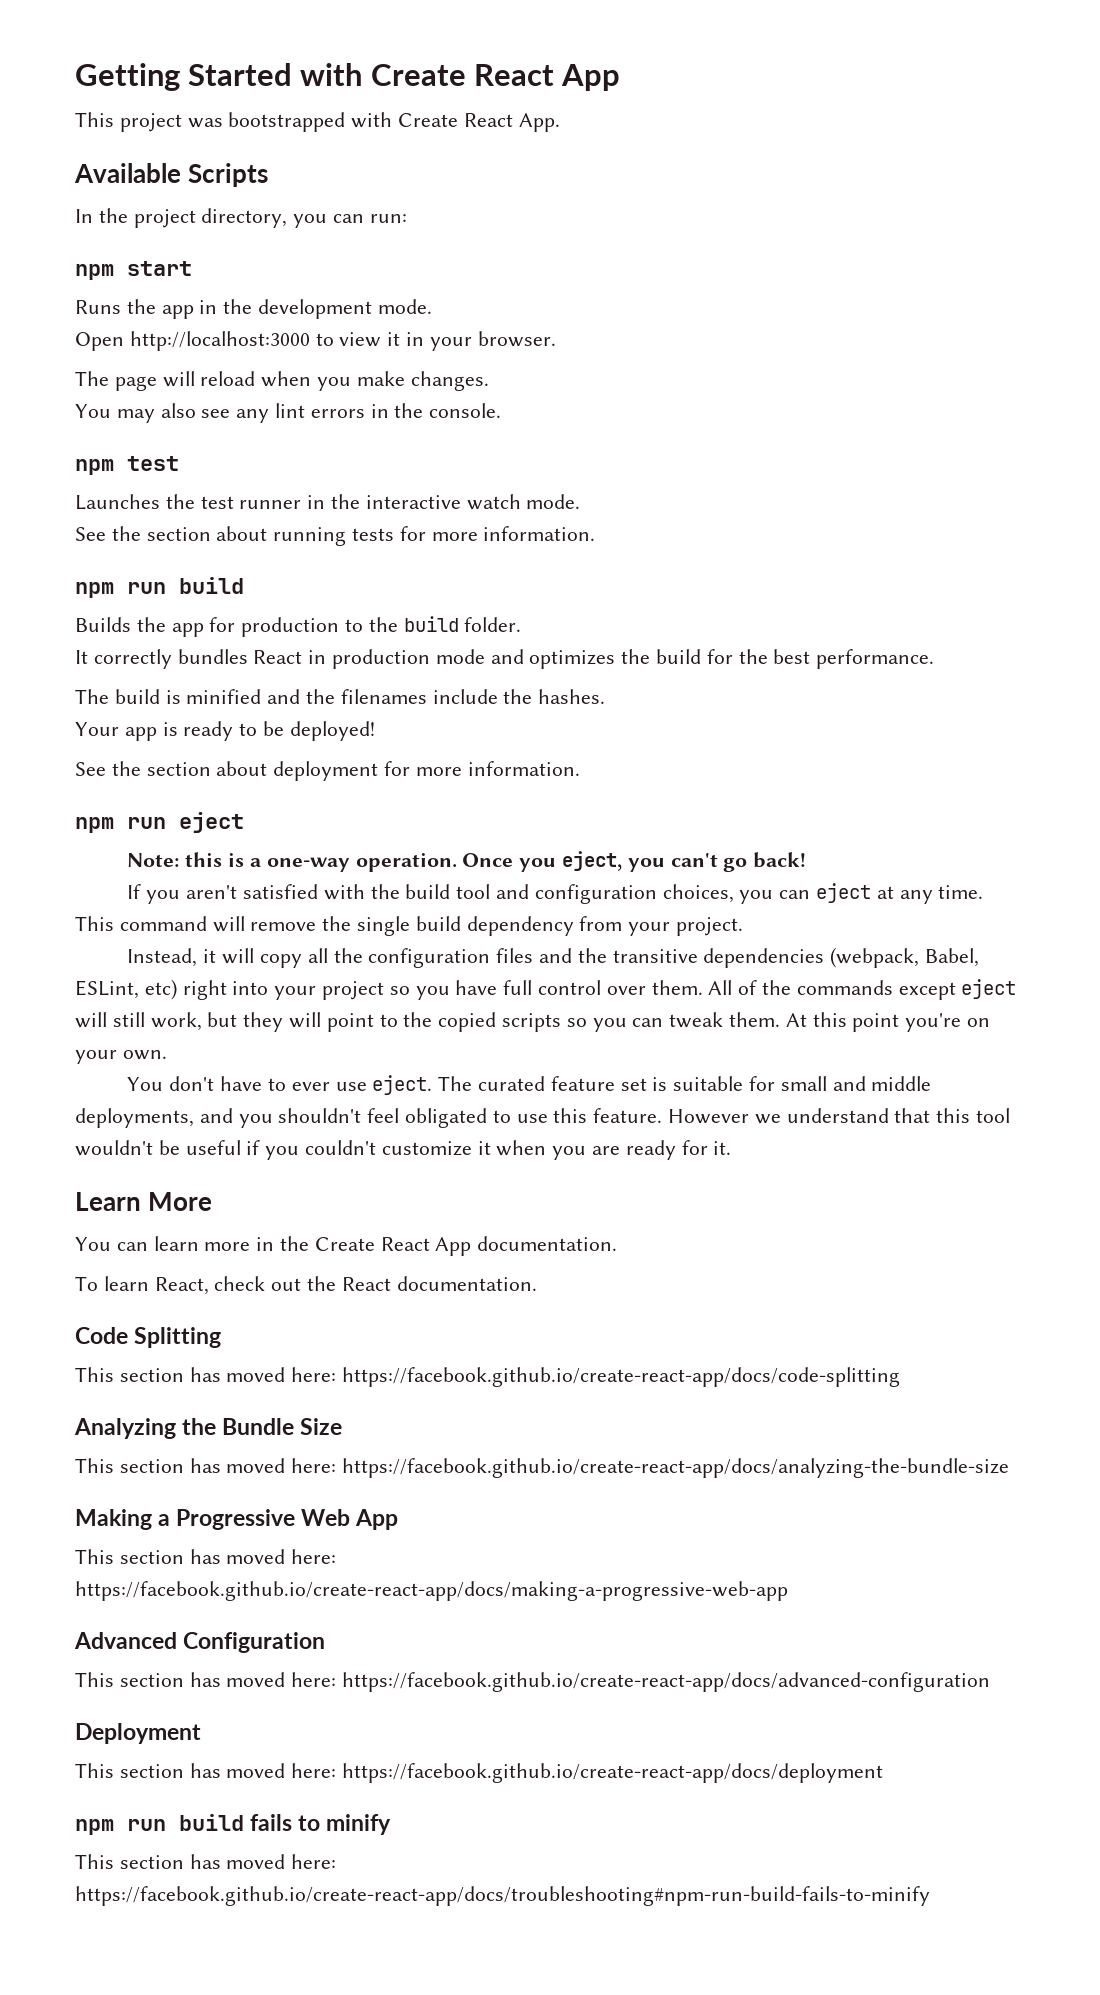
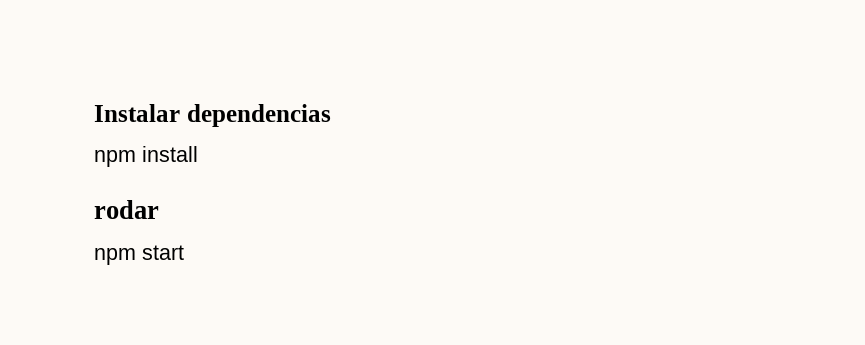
[75,63,621,91] [75,112,560,132] [74,163,269,187] [75,208,407,228] [75,261,192,280] [75,299,432,319] [75,331,556,351] [75,371,489,391] [75,403,502,423] [75,456,179,475] [75,494,581,510] [75,526,596,546] [75,577,244,598] [75,616,522,637] [75,649,935,669] [75,689,606,704] [75,721,375,741] [75,761,580,781] [75,812,244,833] [127,851,807,872] [127,883,984,904] [75,916,744,936] [127,947,979,968] [75,979,1017,1000] [75,1012,991,1032] [75,1050,167,1064] [127,1075,932,1095] [75,1108,1011,1128] [75,1140,732,1160] [75,1192,213,1211] [75,1236,618,1256] [75,1276,537,1295] [75,1327,222,1348] [75,1367,901,1387] [74,1418,343,1439] [75,1458,1010,1478] [75,1509,399,1530] [75,1549,337,1564] [75,1581,788,1601] [74,1632,326,1653] [75,1672,991,1692] [75,1723,201,1744] [75,1763,884,1783] [75,1814,392,1835] [75,1854,337,1869] [75,1886,930,1906] Getting Started with Create React App // This project was bootstrapped with Create React App. // Available Scripts // In the project directory, you can run: // npm start // Runs the app in the development mode. // Open http://localhost:3000 to view it in your browser. // The page will reload when you make changes. // You may also see any lint errors in the console. // npm test // Launches the test runner in the interactive watch mode. // See the section about running tests for more information. // npm run build // Builds the app for production to the build folder. // It correctly bundles React in production mode and optimizes the build for the best performance. // The build is minified and the filenames include the hashes. // Your app is ready to be deployed! // See the section about deployment for more information. // npm run eject // Note: this is a one-way operation. Once you eject, you can't go back! // If you aren't satisfied with the build tool and configuration choices, you can eject at any time. This command will remove the single build dependency from your project. // Instead, it will copy all the configuration files and the transitive dependencies (webpack, Babel, ESLint, etc) right into your project so you have full control over them. All of the commands except eject will still work, but they will point to the copied scripts so you can tweak them. At this point you're on your own. // You don't have to ever use eject. The curated feature set is suitable for small and middle deployments, and you shouldn't feel obligated to use this feature. However we understand that this tool wouldn't be useful if you couldn't customize it when you are ready for it. // Learn More // You can learn more in the Create React App documentation. // To learn React, check out the React documentation. // Code Splitting // This section has moved here: https://facebook.github.io/create-react-app/docs/code-splitting // Analyzing the Bundle Size // This section has moved here: https://facebook.github.io/create-react-app/docs/analyzing-the-bundle-size // Making a Progressive Web App // This section has moved here: https://facebook.github.io/create-react-app/docs/making-a-progressive-web-app // Advanced Configuration // This section has moved here: https://facebook.github.io/create-react-app/docs/advanced-configuration // Deployment // This section has moved here: https://facebook.github.io/create-react-app/docs/deployment // npm run build fails to minify // This section has moved here: https://facebook.github.io/create-react-app/docs/troubleshooting#npm-run-build-fails-to-minify -> [94,104,331,127] [94,146,198,167] [94,200,159,219] [94,245,184,265] Instalar dependencias // npm install // rodar // npm start

